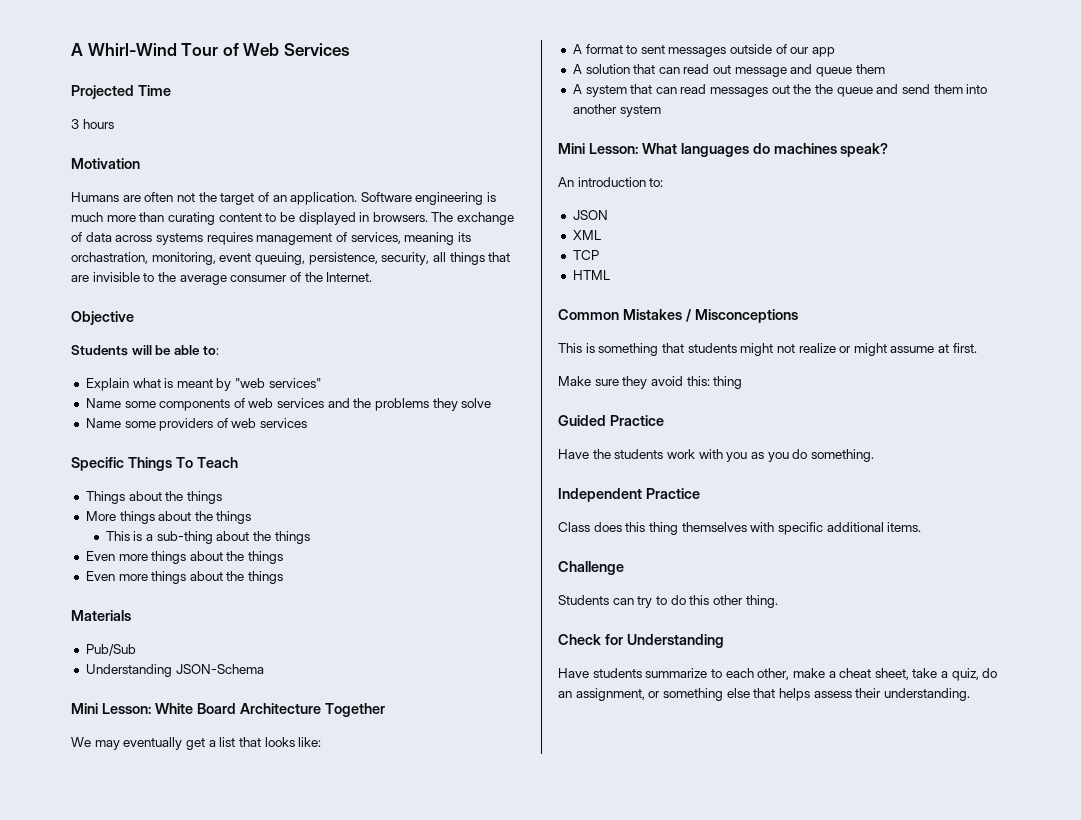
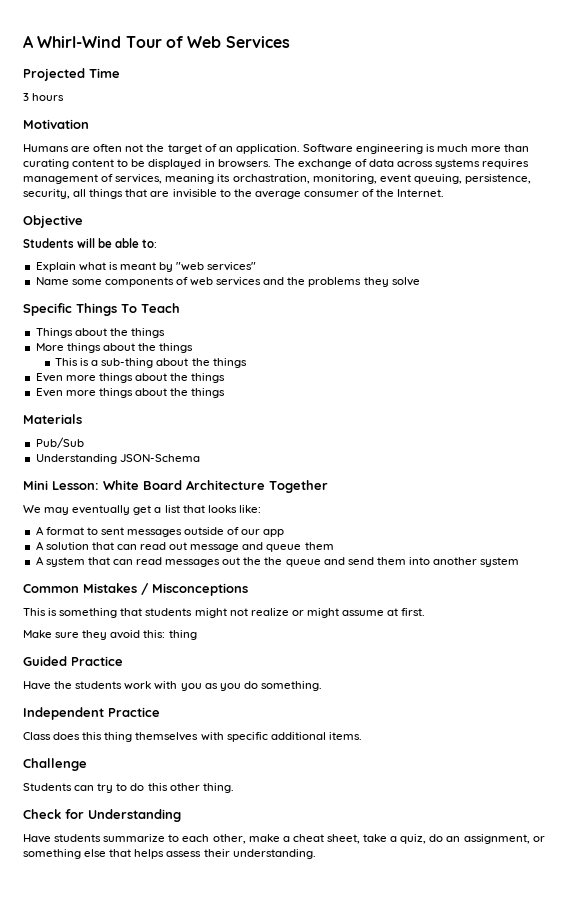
[85,418,308,431] // Name some providers of web services -> (420, 281) none
[558,143,889,157] [558,177,664,187] [572,210,608,220] [572,230,601,240] [572,250,599,260] [572,270,610,280] // Mini Lesson: What languages do machines speak? // An introduction to: // JSON // XML // TCP // HTML -> (520, 562) none

